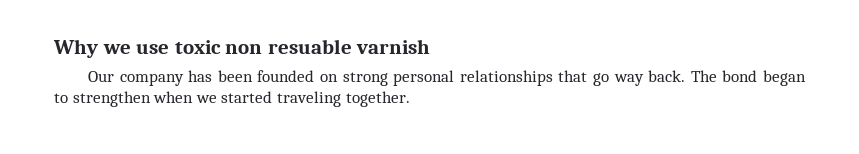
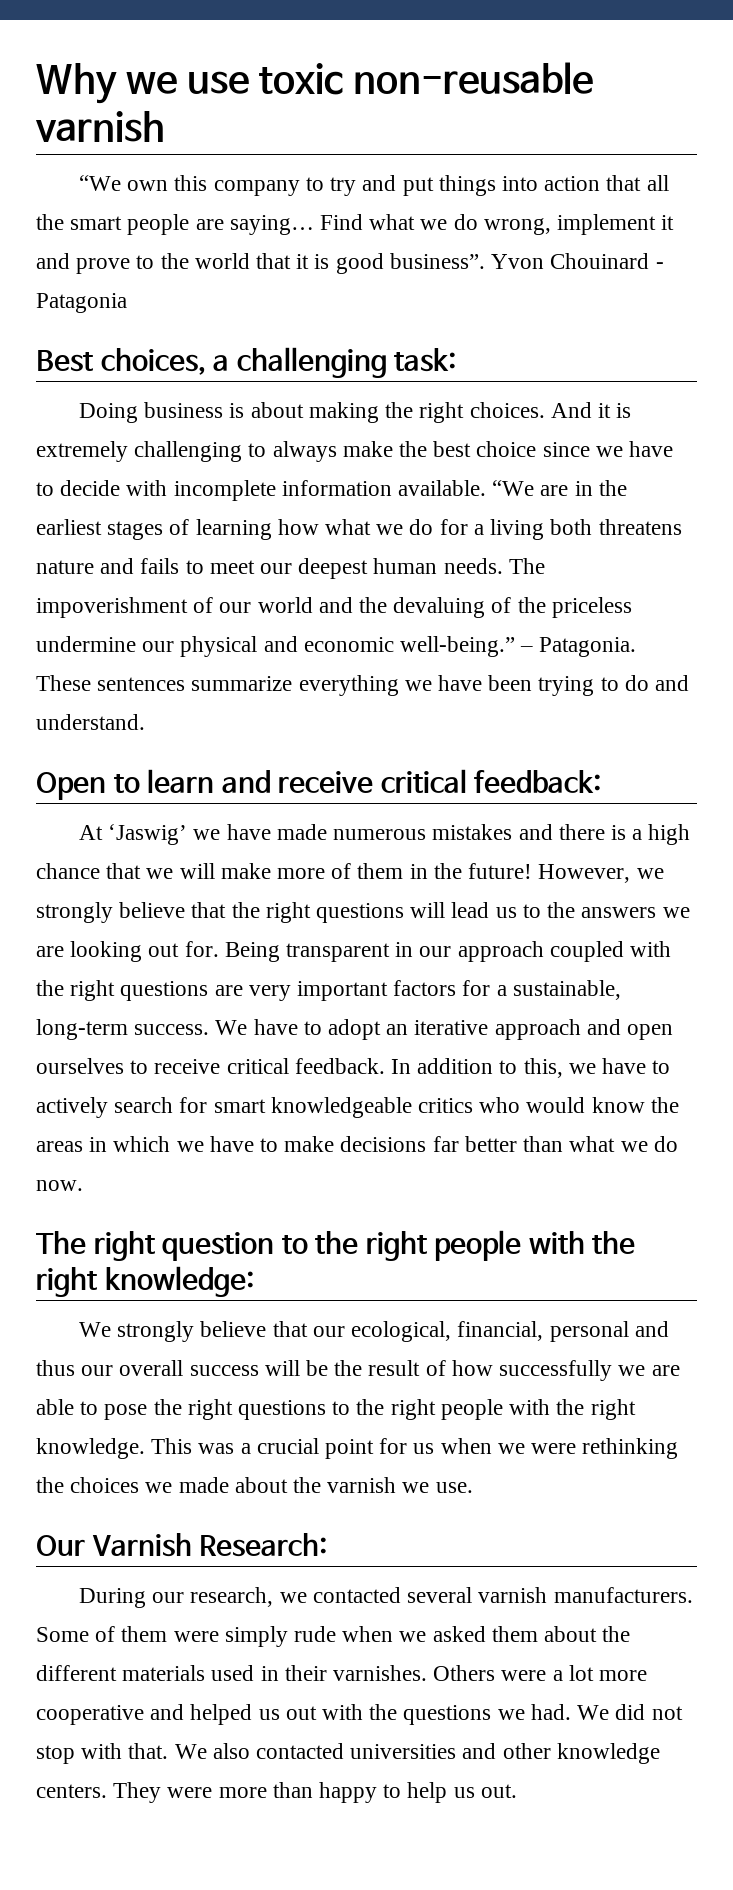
[225,39,352,54] non resuable -> [353,62,594,94] non-reusable
[87,70,806,86] [54,91,410,107] Our company has been founded on strong personal relationships that go way back. The bond began to strengthen when we started traveling together. -> [79,175,669,196] [36,214,675,235] [36,253,664,274] [36,293,127,313] [36,347,457,378] [79,402,632,423] [36,441,674,462] [36,480,627,501] [36,519,682,540] [36,558,545,579] [36,597,632,618] [36,636,637,657] [36,675,690,696] [36,714,145,730] [36,769,602,800] [79,824,691,845] [36,863,664,883] [36,902,690,923] [36,941,672,962] [36,980,621,1001] [36,1019,674,1040] [36,1058,671,1078] [36,1097,679,1118] [36,1136,678,1152] [36,1180,83,1191] [36,1230,636,1261] [36,1266,254,1297] [79,1321,669,1342] [36,1360,680,1381] [36,1399,636,1420] [36,1438,679,1459] [36,1477,473,1493] [36,1533,328,1557] [79,1587,693,1608] [36,1626,631,1647] [36,1665,648,1681] [36,1704,683,1725] [36,1743,660,1764] [36,1782,517,1803] “We own this company to try and put things into action that all the smart people are saying… Find what we do wrong, implement it and prove to the world that it is good business”. Yvon Chouinard - Patagonia // Best choices, a challenging task: // Doing business is about making the right choices. And it is extremely challenging to always make the best choice since we have to decide with incomplete information available. “We are in the earliest stages of learning how what we do for a living both threatens nature and fails to meet our deepest human needs. The impoverishment of our world and the devaluing of the priceless undermine our physical and economic well-being.” – Patagonia. These sentences summarize everything we have been trying to do and understand. // Open to learn and receive critical feedback: // At ‘Jaswig’ we have made numerous mistakes and there is a high chance that we will make more of them in the future! However, we strongly believe that the right questions will lead us to the answers we are looking out for. Being transparent in our approach coupled with the right questions are very important factors for a sustainable, long-term success. We have to adopt an iterative approach and open ourselves to receive critical feedback. In addition to this, we have to actively search for smart knowledgeable critics who would know the areas in which we have to make decisions far better than what we do now. // The right question to the right people with the right knowledge: // We strongly believe that our ecological, financial, personal and thus our overall success will be the result of how successfully we are able to pose the right questions to the right people with the right knowledge. This was a crucial point for us when we were rethinking the choices we made about the varnish we use. // Our Varnish Research: // During our research, we contacted several varnish manufacturers. Some of them were simply rude when we asked them about the different materials used in their varnishes. Others were a lot more cooperative and helped us out with the questions we had. We did not stop with that. We also contacted universities and other knowledge centers. They were more than happy to help us out.

